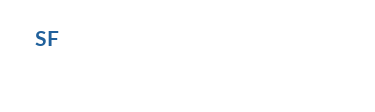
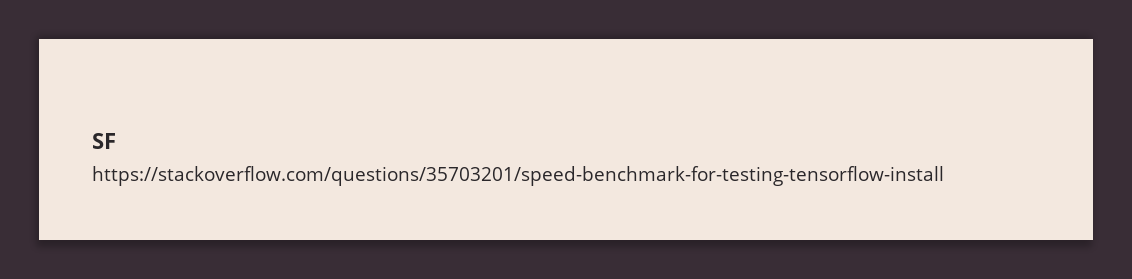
(59, 38) none -> [92,166,944,186] // https://stackoverflow.com/questions/35703201/speed-benchmark-for-testing-tensorflow-install

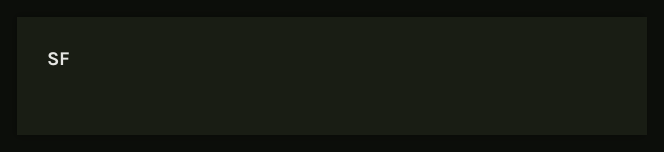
[92,166,944,186] // https://stackoverflow.com/questions/35703201/speed-benchmark-for-testing-tensorflow-install -> (70, 59) none

